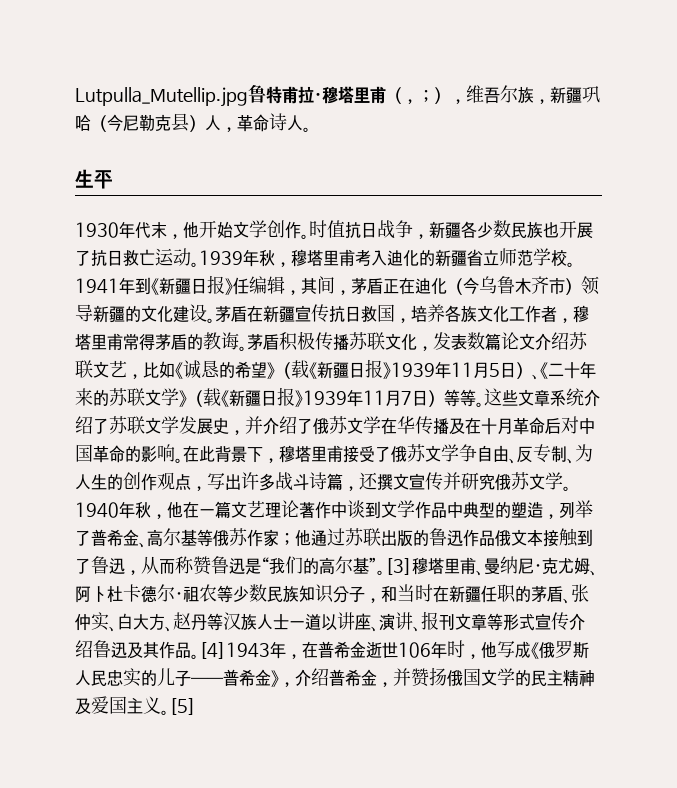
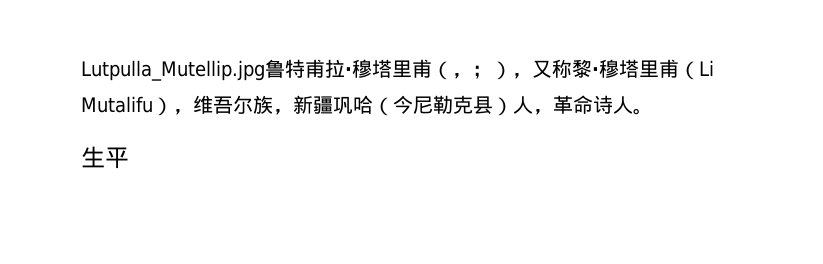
(466, 101) none -> [532,59,714,80] [81,96,193,116] 又称黎·穆塔里甫（Li Mutalifu），
[75,220,593,239] [75,248,575,267] [75,275,600,295] [75,304,589,323] [75,331,588,351] [75,359,596,380] [75,387,600,407] [75,416,595,435] [75,444,593,464] [75,472,571,491] [75,500,593,519] [75,528,593,548] [75,556,598,576] [75,584,589,604] [75,611,585,632] [75,640,589,659] [75,667,595,687] [75,696,196,715] // 1930年代末，他开始文学创作。时值抗日战争，新疆各少数民族也开展了抗日救亡运动。1939年秋，穆塔里甫考入迪化的新疆省立师范学校。1941年到《新疆日报》任编辑，其间，茅盾正在迪化（今乌鲁木齐市）领导新疆的文化建设。茅盾在新疆宣传抗日救国，培养各族文化工作者，穆塔里甫常得茅盾的教诲。茅盾积极传播苏联文化，发表数篇论文介绍苏联文艺，比如《诚恳的希望》（载《新疆日报》1939年11月5日）、《二十年来的苏联文学》（载《新疆日报》1939年11月7日）等等。这些文章系统介绍了苏联文学发展史，并介绍了俄苏文学在华传播及在十月革命后对中国革命的影响。在此背景下，穆塔里甫接受了俄苏文学争自由、反专制、为人生的创作观点，写出许多战斗诗篇，还撰文宣传并研究俄苏文学。1940年秋，他在一篇文艺理论著作中谈到文学作品中典型的塑造，列举了普希金、高尔基等俄苏作家；他通过苏联出版的鲁迅作品俄文本接触到了鲁迅，从而称赞鲁迅是“我们的高尔基”。[3]穆塔里甫、曼纳尼·克尤姆、阿卜杜卡德尔·祖农等少数民族知识分子，和当时在新疆任职的茅盾、张仲实、白大方、赵丹等汉族人士一道以讲座、演讲、报刊文章等形式宣传介绍鲁迅及其作品。[4]1943年，在普希金逝世106年时，他写成《俄罗斯人民忠实的儿子——普希金》，介绍普希金，并赞扬俄国文学的民主精神及爱国主义。[5] -> (129, 158) none

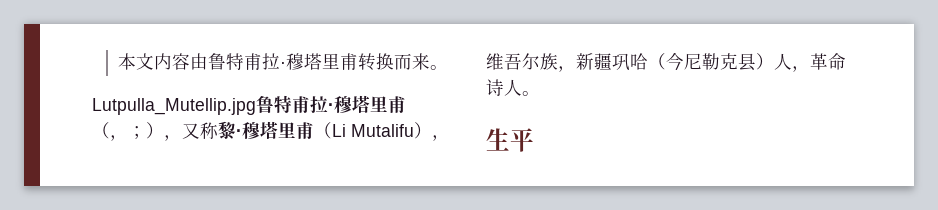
(81, 70) none -> [118,53,449,71] 本文内容由鲁特甫拉·穆塔里甫转换而来。 //

